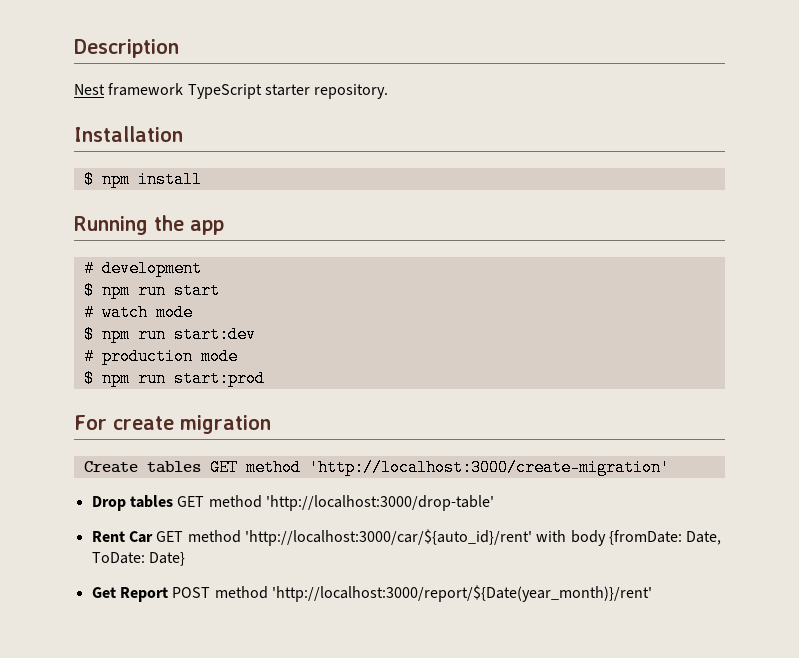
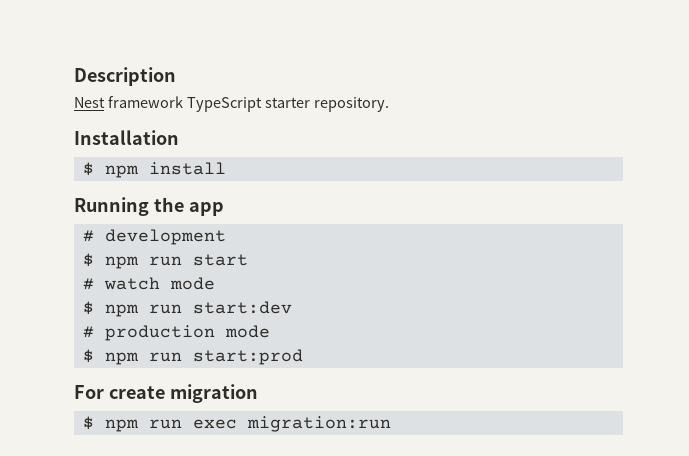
[83,459,670,476] [91,495,494,511] [91,529,722,546] [91,552,185,566] [91,585,652,602] Create tables GET method 'http://localhost:3000/create-migration' // Drop tables GET method 'http://localhost:3000/drop-table' // Rent Car GET method 'http://localhost:3000/car/${auto_id}/rent' with body {fromDate: Date, ToDate: Date} // Get Report POST method 'http://localhost:3000/report/${Date(year_month)}/rent' -> [82,416,391,432] $ npm run exec migration:run

